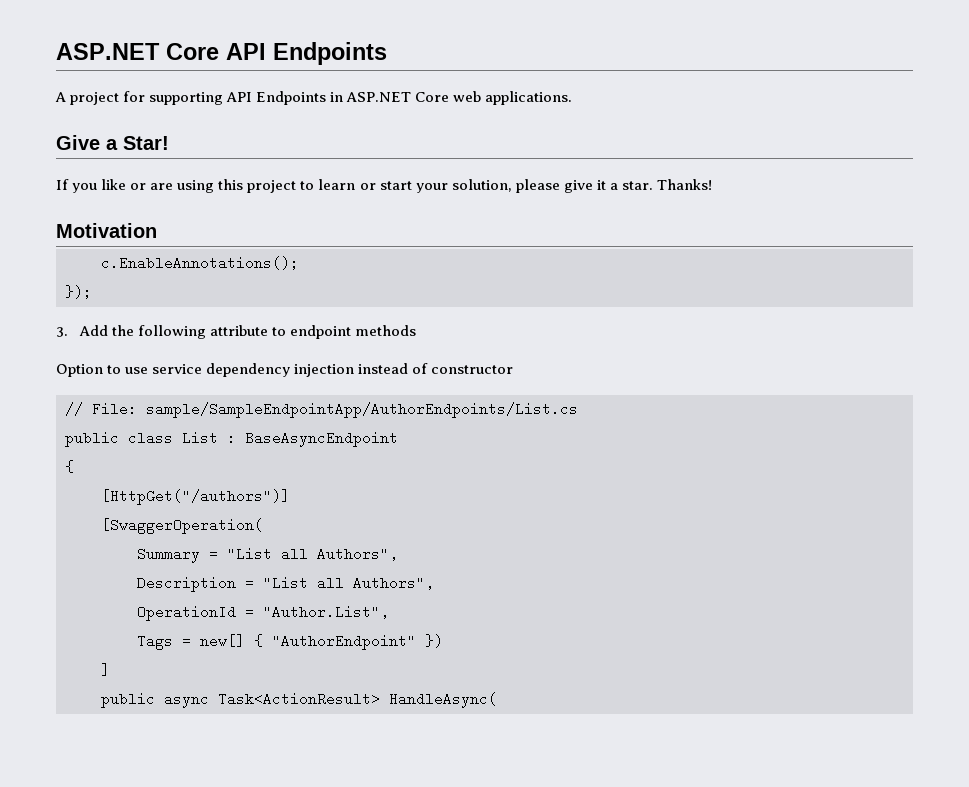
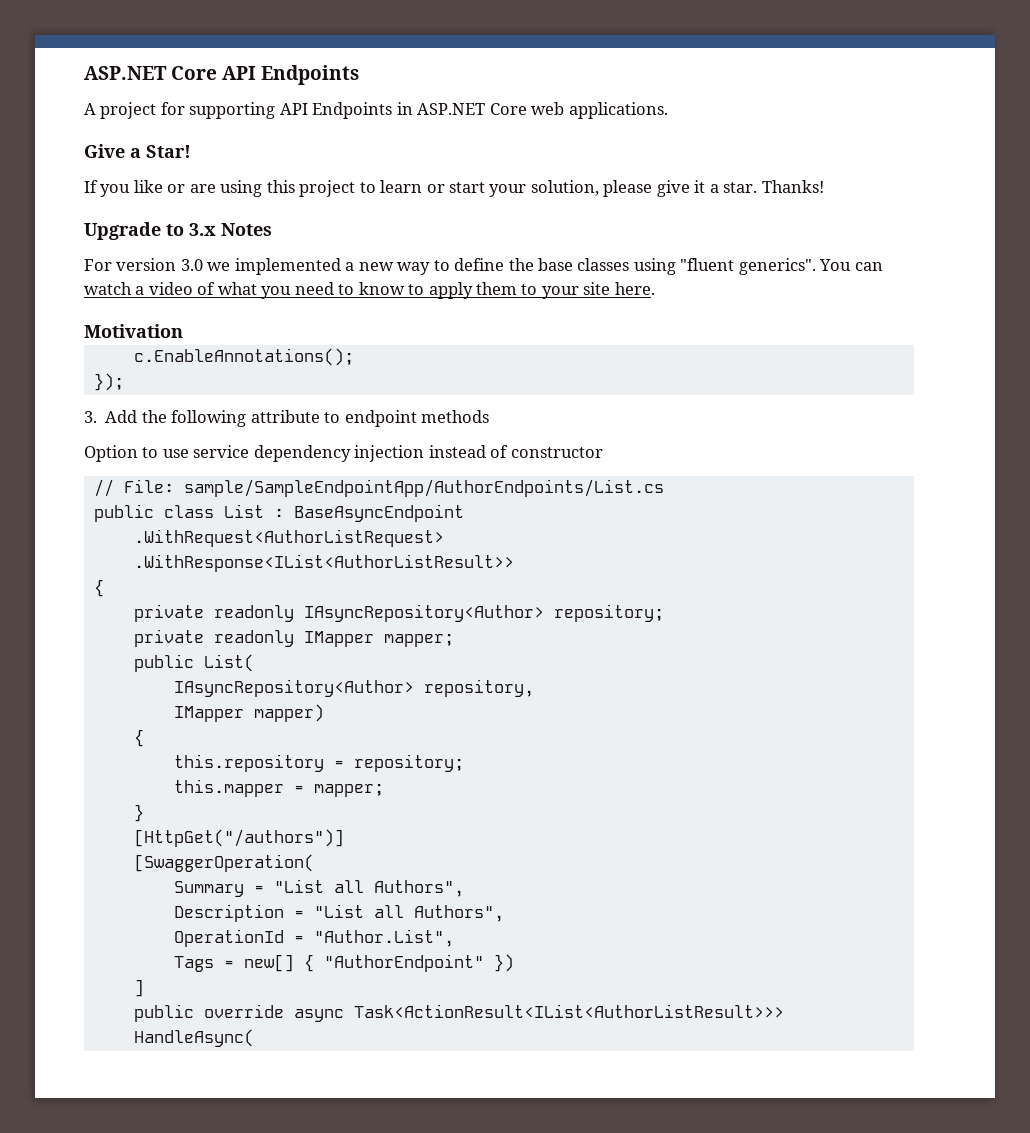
(712, 184) none -> [84,222,272,240] [84,258,883,275] [84,282,655,299] // Upgrade to 3.x Notes // For version 3.0 we implemented a new way to define the base classes using "fluent generics". You can watch a video of what you need to know to apply them to your site here.
[65,460,74,473] // { -> [133,529,444,547] [133,554,514,572] [93,579,104,597] [133,604,664,622] [133,629,454,647] [133,654,254,672] [173,679,534,697] [173,704,324,722] [133,729,144,747] [173,754,464,772] [173,779,384,797] [133,804,144,822] // .WithRequest<AuthorListRequest> // .WithResponse<IList<AuthorListResult>> // { // private readonly IAsyncRepository<Author> repository; // private readonly IMapper mapper; // public List( // IAsyncRepository<Author> repository, // IMapper mapper) // { // this.repository = repository; // this.mapper = mapper; // }
[164,692,380,708] async Task<ActionResult> -> [203,1004,784,1022] override async Task<ActionResult<IList<AuthorListResult>>>

